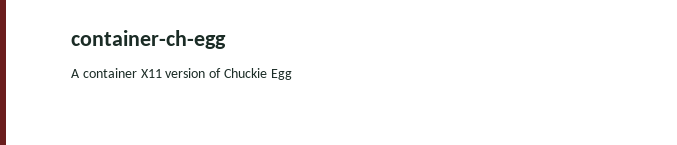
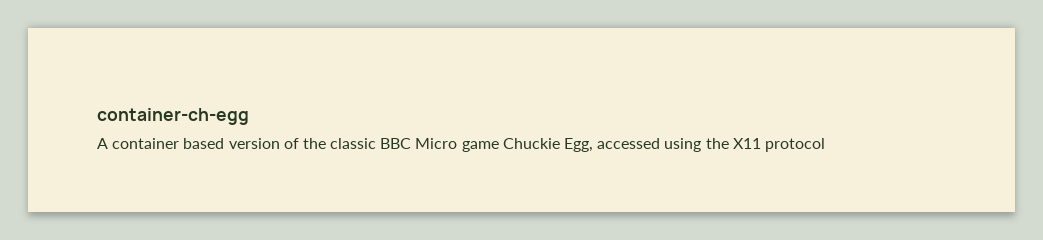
[140,69,162,78] X11 -> [183,138,225,149] based
[223,68,292,80] Chuckie Egg -> [302,138,825,152] the classic BBC Micro game Chuckie Egg, accessed using the X11 protocol

